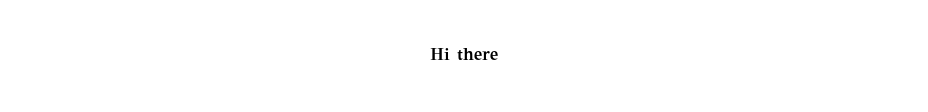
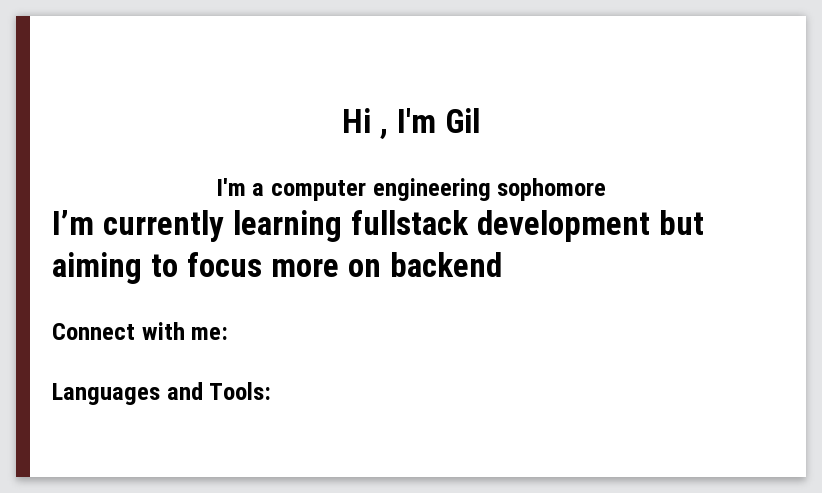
[457,48,498,61] there -> [380,108,480,140] [215,178,607,201] [52,210,704,242] [52,252,502,284] [52,322,229,340] [52,382,272,405] , I'm Gil // I'm a computer engineering sophomore // I’m currently learning fullstack development but aiming to focus more on backend // Connect with me: // Languages and Tools:

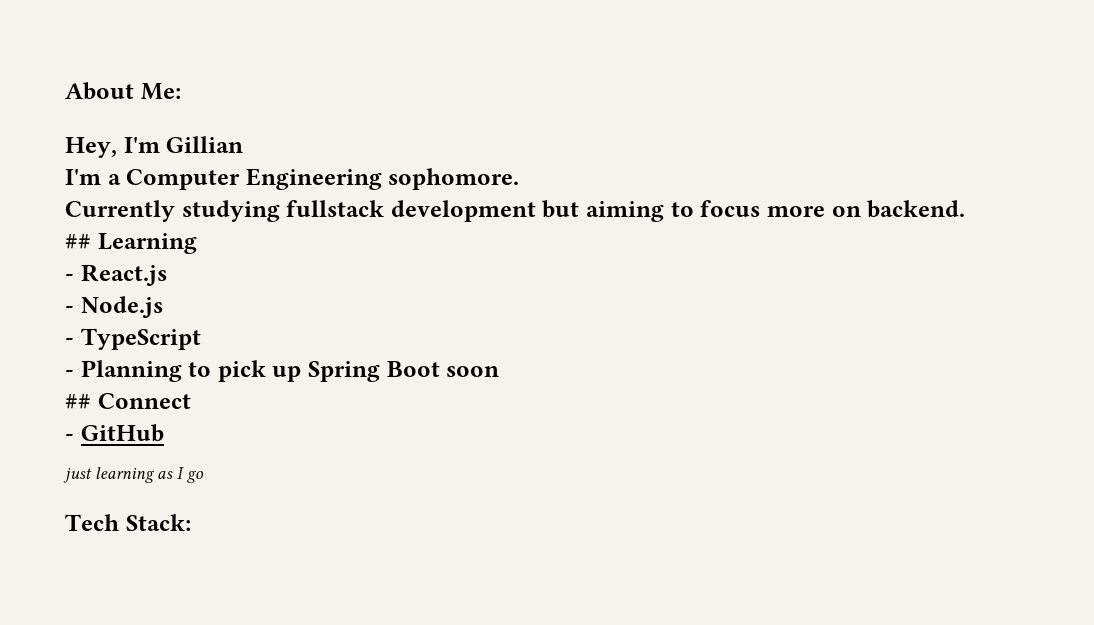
[342,108,480,140] [215,178,607,201] [52,210,342,242] Hi , I'm Gil // I'm a computer engineering sophomore // I’m currently learning -> [65,82,181,100] [65,136,244,158] [65,168,520,190] [65,200,280,222] About Me: // Hey, I'm Gillian // I'm a Computer Engineering sophomore. // Currently studying
[389,252,502,277] [52,322,229,340] [52,382,272,405] backend // Connect with me: // Languages and Tools: -> [867,200,966,218] [65,233,197,254] [65,264,167,286] [65,296,163,318] [65,328,201,350] [65,360,500,382] [65,393,191,409] [65,424,164,442] [63,467,204,483] [65,514,191,531] backend. // ## Learning // - React.js // - Node.js // - TypeScript // - Planning to pick up Spring Boot soon // ## Connect // - GitHub // just learning as I go // Tech Stack:

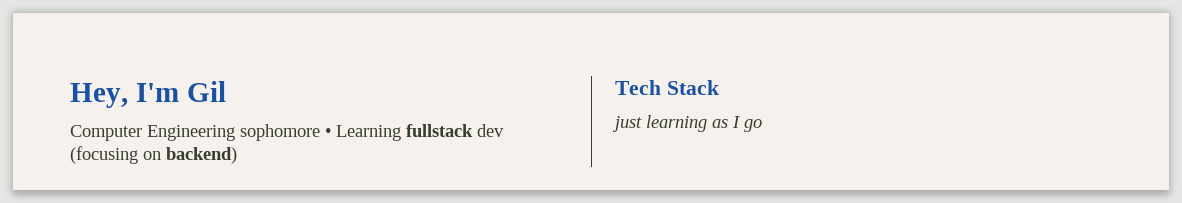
[65,82,181,100] [65,136,244,158] [65,168,520,190] [65,200,966,222] [65,233,197,254] [65,264,167,286] [65,296,163,318] [65,328,201,350] [65,360,500,382] [65,393,191,409] [65,424,164,442] About Me: // Hey, I'm Gillian // I'm a Computer Engineering sophomore. // Currently studying fullstack development but aiming to focus more on backend. // ## Learning // - React.js // - Node.js // - TypeScript // - Planning to pick up Spring Boot soon // ## Connect // - GitHub -> [70,81,226,108] [70,124,504,141] [70,146,237,164] [615,80,719,95] Hey, I'm Gil // Computer Engineering sophomore • Learning fullstack dev (focusing on backend) // Tech Stack
[65,514,191,531] // Tech Stack: -> (762, 125) none

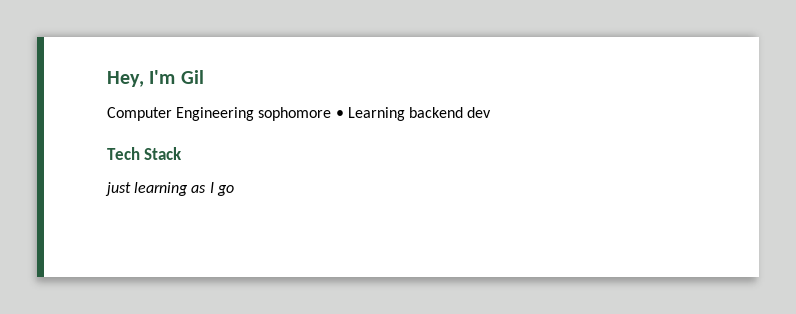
[406,124,473,137] fullstack -> [408,107,463,118] backend
[70,146,237,164] (focusing on backend) -> (492, 112) none

